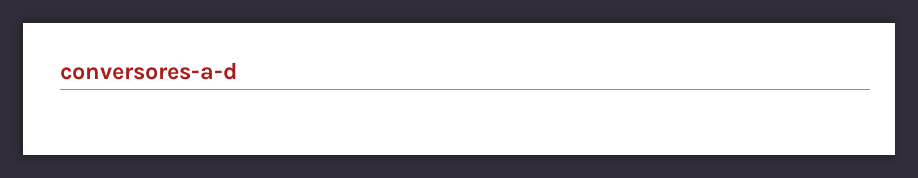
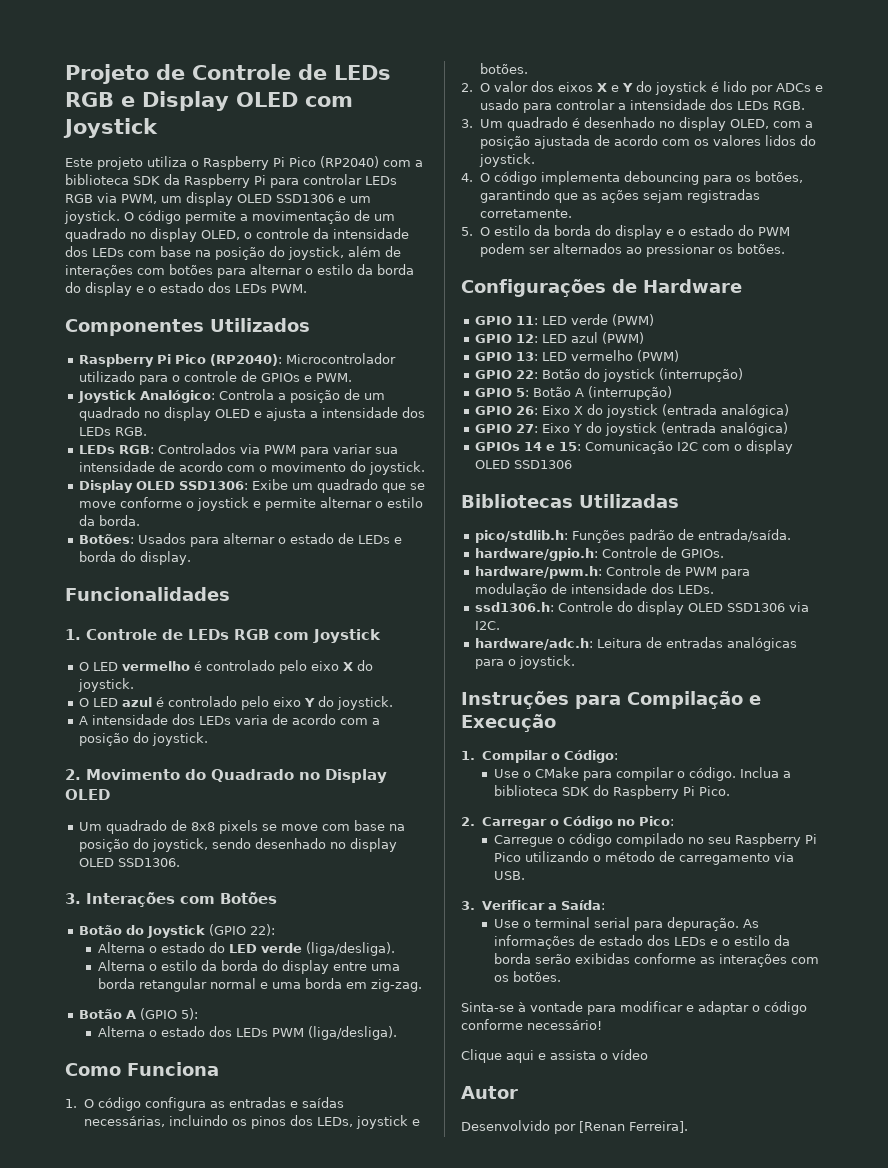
[60,62,237,80] conversores-a-d -> [65,64,391,84] [65,91,353,111] [63,118,158,138] [65,156,423,170] [65,174,397,188] [65,192,371,206] [64,210,395,224] [65,228,409,242] [65,246,401,260] [65,264,414,278] [65,282,307,296] [65,318,310,336] [79,353,397,367] [79,371,353,385] [78,389,386,403] [79,407,426,421] [79,427,148,436] [79,443,399,457] [79,461,426,475] [79,479,426,493] [79,497,424,511] [79,515,141,526] [79,533,403,547] [79,551,192,565] [65,587,230,601] [65,629,381,643] [79,660,374,674] [78,678,135,692] [79,696,394,710] [79,714,381,725] [79,732,209,746] [65,769,387,783] [65,789,110,800] [79,820,406,834] [79,838,398,852] [79,858,181,867] [65,892,277,907] [79,924,276,938] [97,942,395,956] [97,960,400,974] [97,978,422,992] [79,1008,199,1020] [97,1026,397,1040] [65,1062,219,1076] [65,1097,344,1111] [83,1115,420,1129] [479,63,528,74] [461,81,823,95] [479,99,805,113] [461,117,813,131] [479,135,816,149] [478,153,535,167] [461,171,803,185] [479,189,760,203] [479,209,572,218] [461,225,790,239] [479,243,785,257] [461,279,742,297] [475,314,655,326] [475,332,645,344] [475,350,680,362] [475,368,744,382] [475,386,673,400] [475,404,790,418] [475,422,789,436] [475,440,794,454] [475,460,573,469] [461,494,679,508] [475,529,792,543] [475,547,725,561] [475,565,751,579] [475,583,715,597] [475,601,810,615] [475,621,501,630] [475,637,798,651] [475,655,576,669] [461,691,761,709] [461,714,556,732] [461,750,618,763] [493,767,791,781] [493,785,730,799] [461,816,674,829] [493,833,817,847] [493,851,794,865] [493,871,525,880] [461,900,605,910] [493,917,759,931] [493,935,790,949] [493,953,819,967] [493,971,561,982] [461,1001,807,1015] [461,1019,602,1030] [461,1049,648,1063] [461,1086,518,1099] [461,1120,688,1134] Projeto de Controle de LEDs RGB e Display OLED com Joystick // Este projeto utiliza o Raspberry Pi Pico (RP2040) com a biblioteca SDK da Raspberry Pi para controlar LEDs RGB via PWM, um display OLED SSD1306 e um joystick. O código permite a movimentação de um quadrado no display OLED, o controle da intensidade dos LEDs com base na posição do joystick, além de interações com botões para alternar o estilo da borda do display e o estado dos LEDs PWM. // Componentes Utilizados // Raspberry Pi Pico (RP2040): Microcontrolador utilizado para o controle de GPIOs e PWM. // Joystick Analógico: Controla a posição de um quadrado no display OLED e ajusta a intensidade dos LEDs RGB. // LEDs RGB: Controlados via PWM para variar sua intensidade de acordo com o movimento do joystick. // Display OLED SSD1306: Exibe um quadrado que se move conforme o joystick e permite alternar o estilo da borda. // Botões: Usados para alternar o estado de LEDs e borda do display. // Funcionalidades // 1. Controle de LEDs RGB com Joystick // O LED vermelho é controlado pelo eixo X do joystick. // O LED azul é controlado pelo eixo Y do joystick. // A intensidade dos LEDs varia de acordo com a posição do joystick. // 2. Movimento do Quadrado no Display OLED // Um quadrado de 8x8 pixels se move com base na posição do joystick, sendo desenhado no display OLED SSD1306. // 3. Interações com Botões // Botão do Joystick (GPIO 22): // Alterna o estado do LED verde (liga/desliga). // Alterna o estilo da borda do display entre uma borda retangular normal e uma borda em zig-zag. // Botão A (GPIO 5): // Alterna o estado dos LEDs PWM (liga/desliga). // Como Funciona // 1. O código configura as entradas e saídas necessárias, incluindo os pinos dos LEDs, joystick e botões. // 2. O valor dos eixos X e Y do joystick é lido por ADCs e usado para controlar a intensidade dos LEDs RGB. // 3. Um quadrado é desenhado no display OLED, com a posição ajustada de acordo com os valores lidos do joystick. // 4. O código implementa debouncing para os botões, garantindo que as ações sejam registradas corretamente. // 5. O estilo da borda do display e o estado do PWM podem ser alternados ao pressionar os botões. // Configurações de Hardware // GPIO 11: LED verde (PWM) // GPIO 12: LED azul (PWM) // GPIO 13: LED vermelho (PWM) // GPIO 22: Botão do joystick (interrupção) // GPIO 5: Botão A (interrupção) // GPIO 26: Eixo X do joystick (entrada analógica) // GPIO 27: Eixo Y do joystick (entrada analógica) // GPIOs 14 e 15: Comunicação I2C com o display OLED SSD1306 // Bibliotecas Utilizadas // pico/stdlib.h: Funções padrão de entrada/saída. // hardware/gpio.h: Controle de GPIOs. // hardware/pwm.h: Controle de PWM para modulação de intensidade dos LEDs. // ssd1306.h: Controle do display OLED SSD1306 via I2C. // hardware/adc.h: Leitura de entradas analógicas para o joystick. // Instruções para Compilação e Execução // 1. Compilar o Código: // Use o CMake para compilar o código. Inclua a biblioteca SDK do Raspberry Pi Pico. // 2. Carregar o Código no Pico: // Carregue o código compilado no seu Raspberry Pi Pico utilizando o método de carregamento via USB. // 3. Verificar a Saída: // Use o terminal serial para depuração. As informações de estado dos LEDs e o estilo da borda serão exibidas conforme as interações com os botões. // Sinta-se à vontade para modificar e adaptar o código conforme necessário! // Clique aqui e assista o vídeo // Autor // Desenvolvido por [Renan Ferreira].

